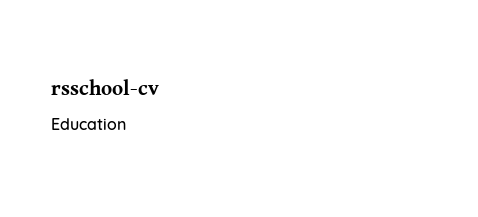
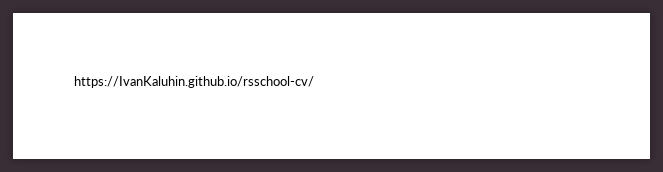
[51,79,159,95] [51,118,126,130] rsschool-cv // Education -> [74,76,314,88] https://IvanKaluhin.github.io/rsschool-cv/

